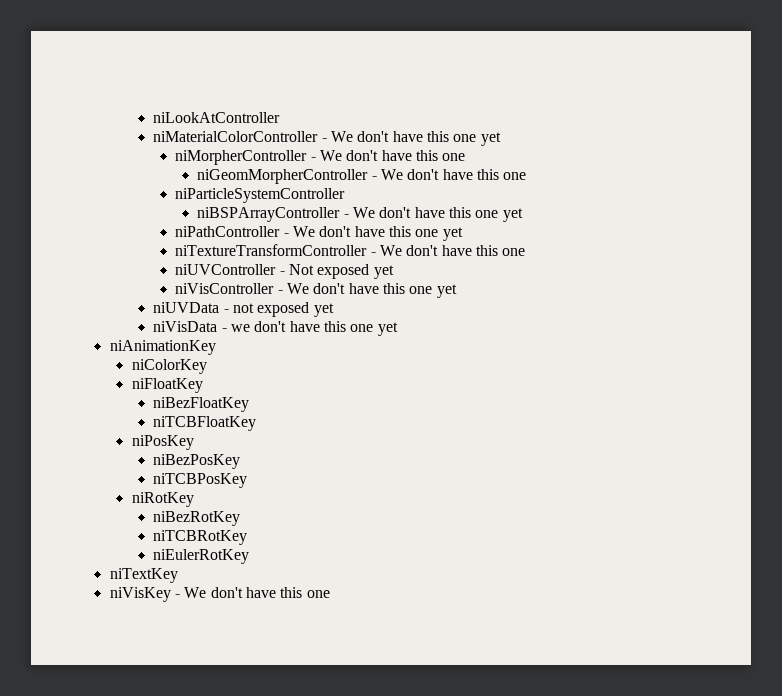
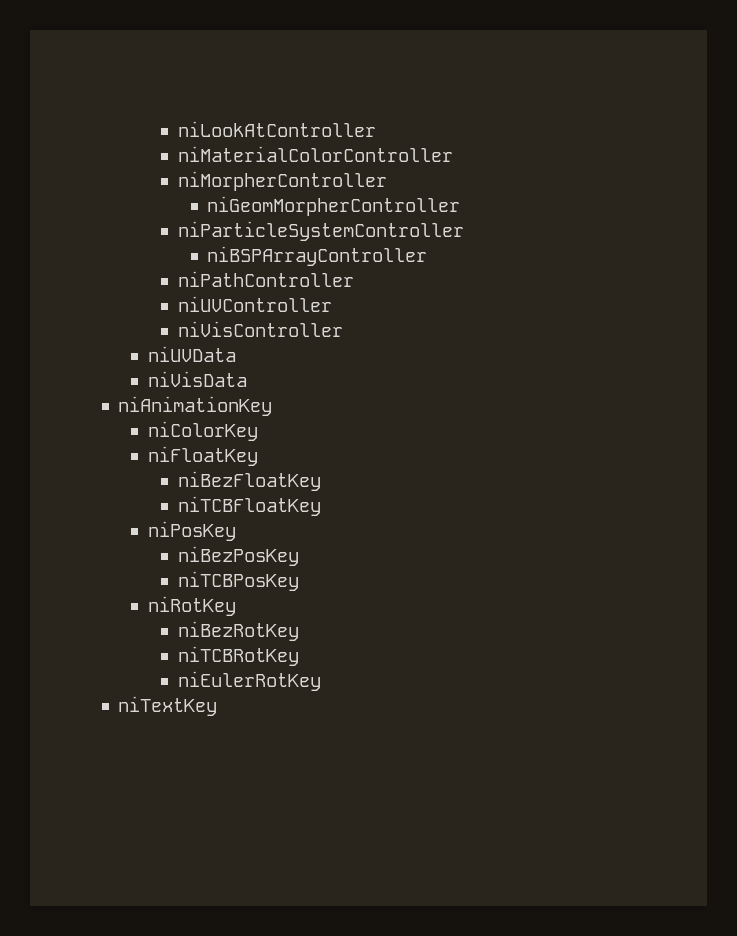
[321,131,501,146] [175,150,466,165] [197,169,527,184] [175,188,346,203] [197,207,523,222] [175,226,463,241] [175,244,526,256] [175,264,394,279] [175,283,457,298] [153,302,334,317] [153,321,398,336] - We don't have this one yet // niMorpherController - We don't have this one // niGeomMorpherController - We don't have this one // niParticleSystemController // niBSPArrayController - We don't have this one yet // niPathController - We don't have this one yet // niTextureTransformController - We don't have this one // niUVController - Not exposed yet // niVisController - We don't have this one yet // niUVData - not exposed yet // niVisData - we don't have this one yet -> [177,171,387,191] [207,196,461,216] [177,221,464,241] [207,246,428,266] [177,271,354,287] [177,296,332,312] [177,321,343,337] [148,346,237,362] [148,371,248,387] // niMorpherController // niGeomMorpherController // niParticleSystemController // niBSPArrayController // niPathController // niUVController // niVisController // niUVData // niVisData
[109,587,330,602] // niVisKey - We don't have this one -> (218, 706) none

